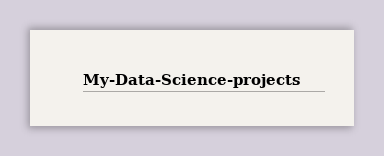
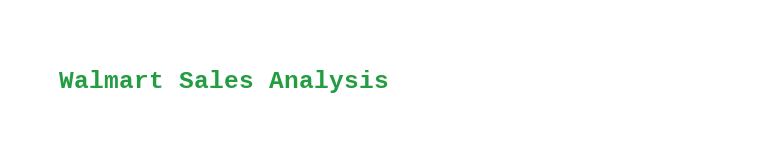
[83,74,300,88] My-Data-Science-projects -> [59,70,389,93] Walmart Sales Analysis

